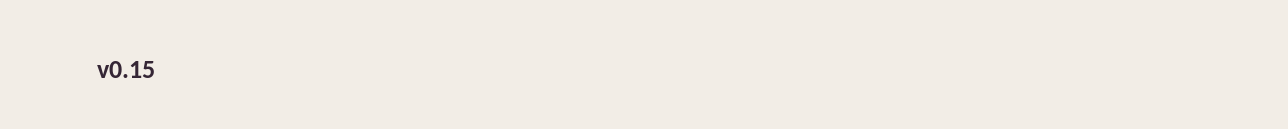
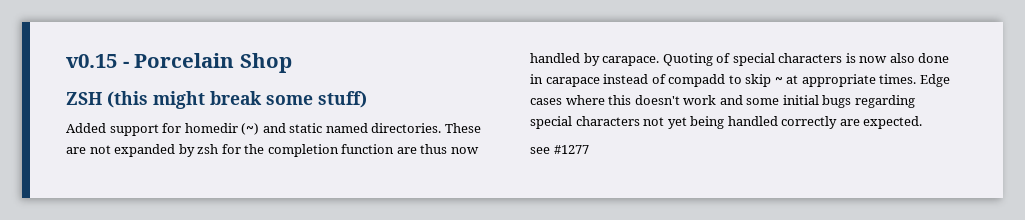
(155, 69) none -> [122,53,292,73] [66,91,367,109] [66,123,481,136] [66,144,479,157] [530,53,950,66] [530,74,950,87] [530,95,915,108] [530,116,923,129] [530,145,589,154] - Porcelain Shop // ZSH (this might break some stuff) // Added support for homedir (~) and static named directories. These are not expanded by zsh for the completion function are thus now handled by carapace. Quoting of special characters is now also done in carapace instead of compadd to skip ~ at appropriate times. Edge cases where this doesn't work and some initial bugs regarding special characters not yet being handled correctly are expected. // see #1277

